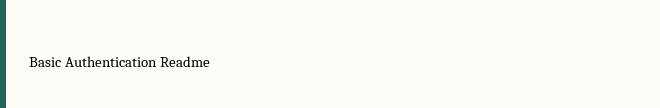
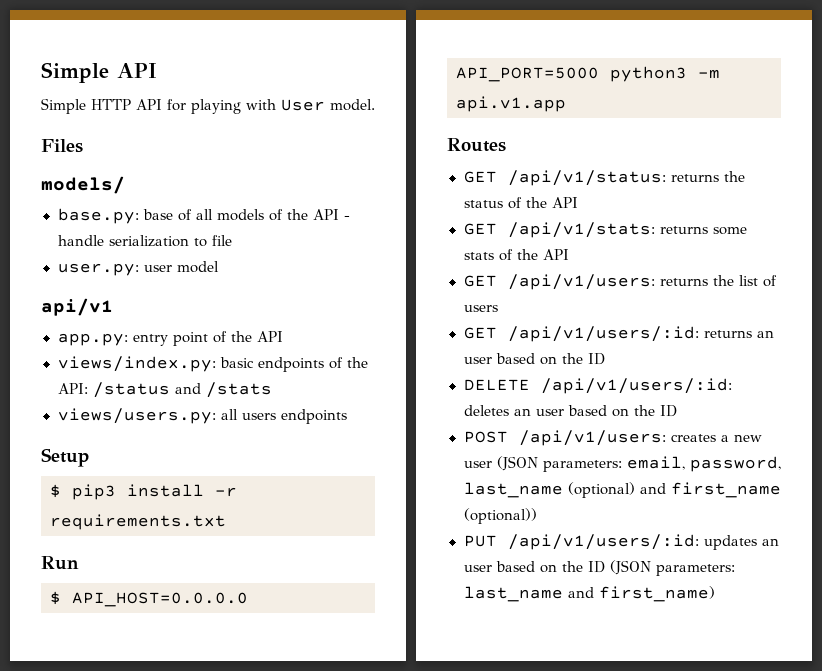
[29,56,210,67] Basic Authentication Readme -> [41,62,157,83] [41,98,375,114] [41,139,83,153] [41,176,125,194] [57,208,350,224] [57,235,232,247] [57,261,219,276] [41,298,113,316] [57,331,283,346] [57,356,368,372] [57,382,272,398] [57,408,347,424] [41,448,89,467] [50,484,237,500] [50,514,226,530] [41,556,79,570] [50,591,248,607] [456,66,720,82] [456,96,566,112] [447,138,506,152] [463,170,745,186] [463,197,578,209] [463,222,747,238] [463,249,569,261] [463,274,777,290] [463,305,498,312] [463,326,774,342] [463,353,605,365] [463,378,732,394] [463,405,677,417] [463,430,762,446] [463,456,781,472] [463,482,781,498] [463,508,537,524] [463,534,779,550] [463,560,735,576] [463,586,715,602] Simple API // Simple HTTP API for playing with User model. // Files // models/ // base.py: base of all models of the API - handle serialization to file // user.py: user model // api/v1 // app.py: entry point of the API // views/index.py: basic endpoints of the API: /status and /stats // views/users.py: all users endpoints // Setup // $ pip3 install -r requirements.txt // Run // $ API_HOST=0.0.0.0 API_PORT=5000 python3 -m api.v1.app // Routes // GET /api/v1/status: returns the status of the API // GET /api/v1/stats: returns some stats of the API // GET /api/v1/users: returns the list of users // GET /api/v1/users/:id: returns an user based on the ID // DELETE /api/v1/users/:id: deletes an user based on the ID // POST /api/v1/users: creates a new user (JSON parameters: email, password, last_name (optional) and first_name (optional)) // PUT /api/v1/users/:id: updates an user based on the ID (JSON parameters: last_name and first_name)

